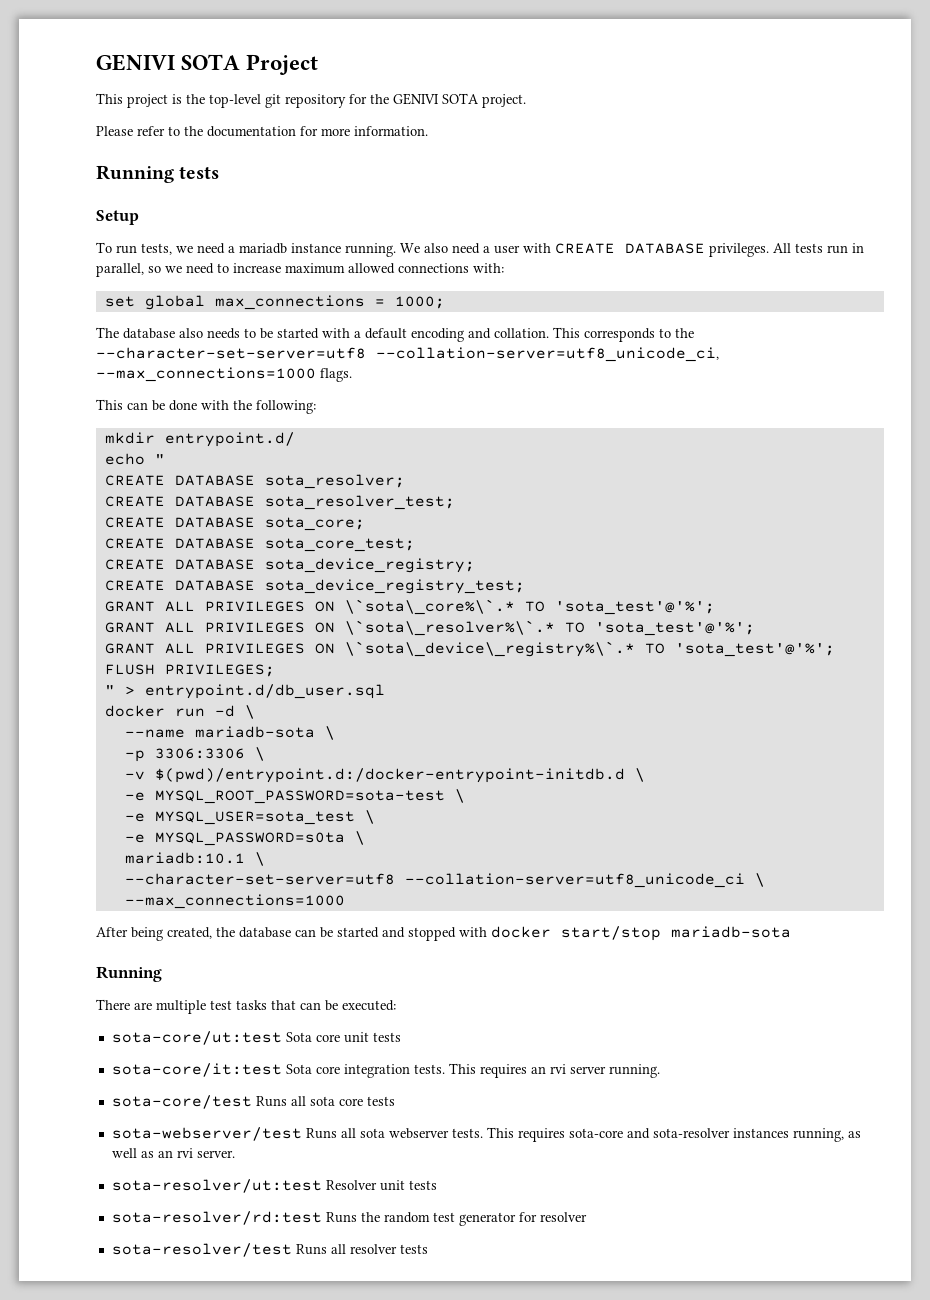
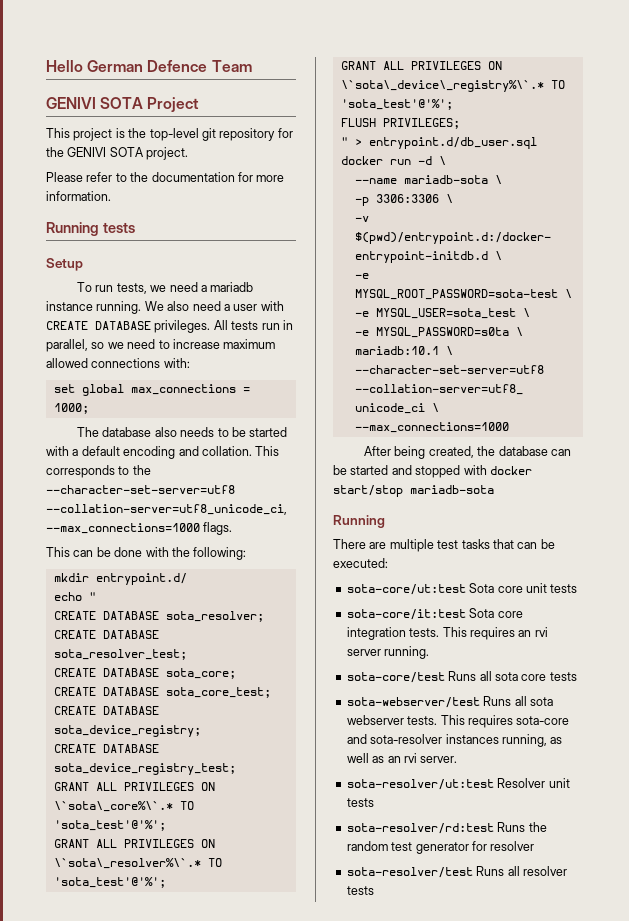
(96, 62) none -> [46,60,252,72] Hello German Defence Team //

